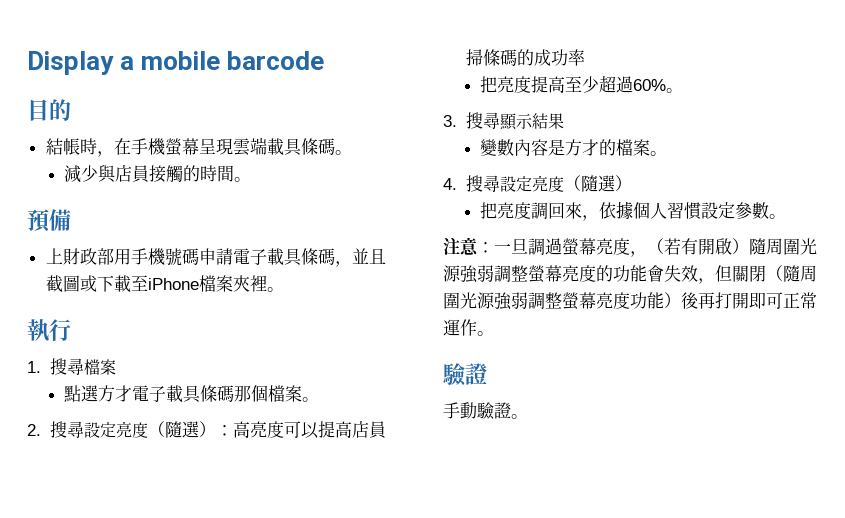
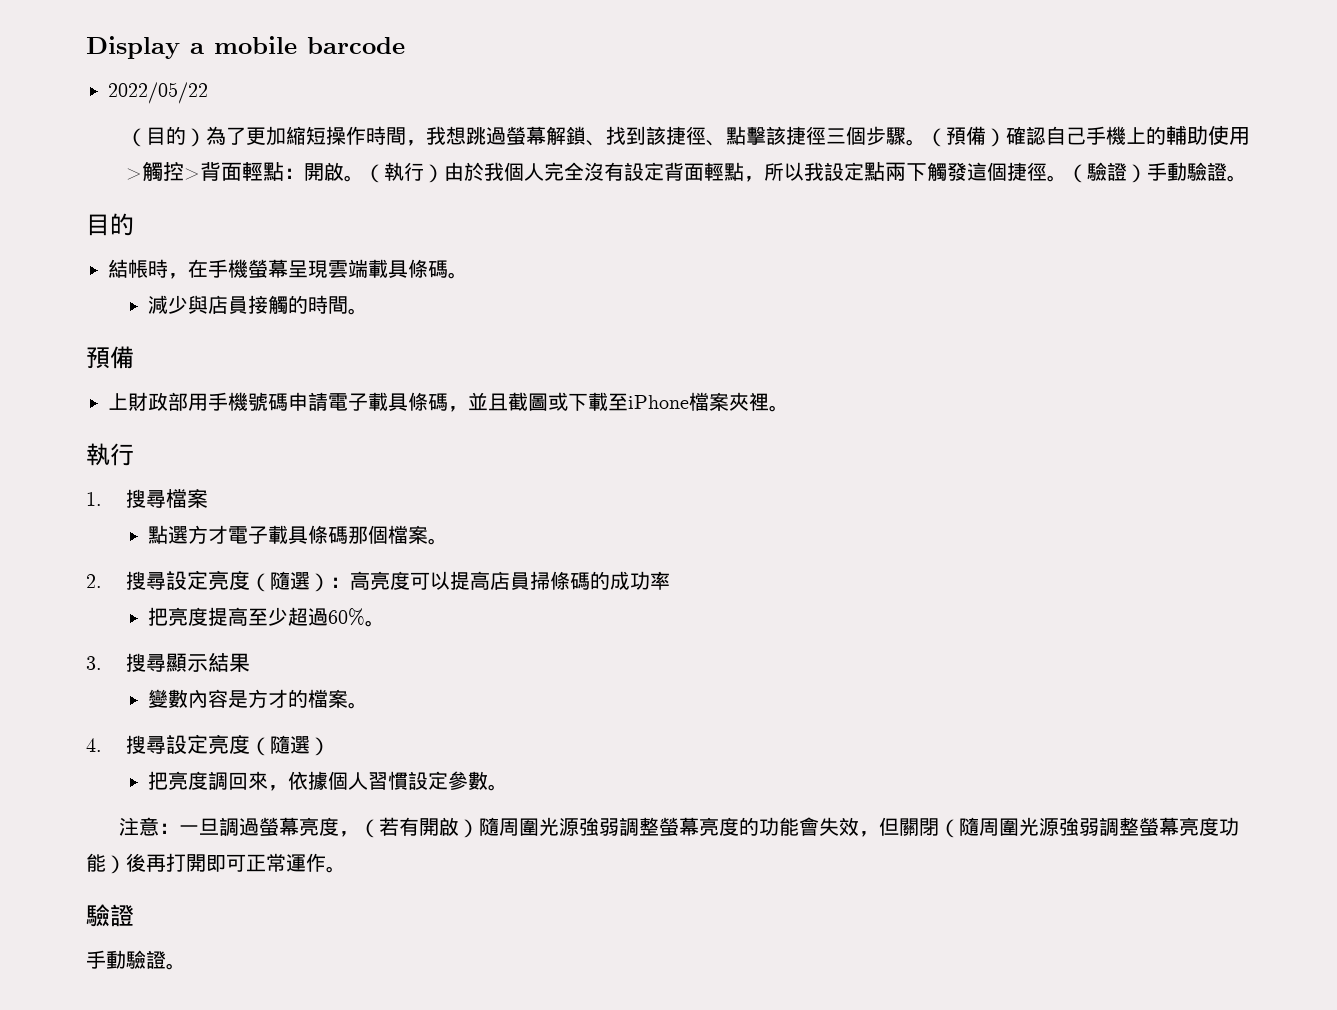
(325, 60) none -> [108,82,208,104] [125,125,1250,147] [125,161,1247,183] // 2022/05/22 // （目的）為了更加縮短操作時間，我想跳過螢幕解鎖、找到該捷徑、點擊該捷徑三個步驟。（預備）確認自己手機上的輔助使用>觸控>背面輕點：開啟。（執行）由於我個人完全沒有設定背面輕點，所以我設定點兩下觸發這個捷徑。（驗證）手動驗證。

